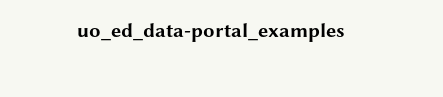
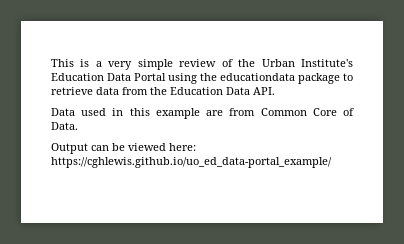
[77,23,345,42] uo_ed_data-portal_examples -> [51,59,354,70] [51,73,353,84] [51,87,275,95] [51,108,355,119] [51,122,78,130] [51,143,196,154] [51,157,332,168] This is a very simple review of the Urban Institute's Education Data Portal using the educationdata package to retrieve data from the Education Data API. // Data used in this example are from Common Core of Data. // Output can be viewed here: https://cghlewis.github.io/uo_ed_data-portal_example/

